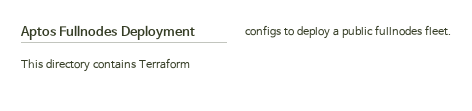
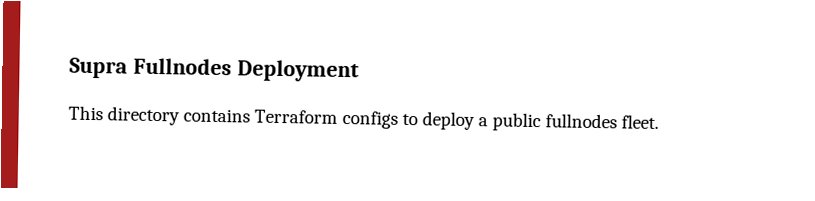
[20,26,56,40] Aptos -> [69,57,128,79] Supra

